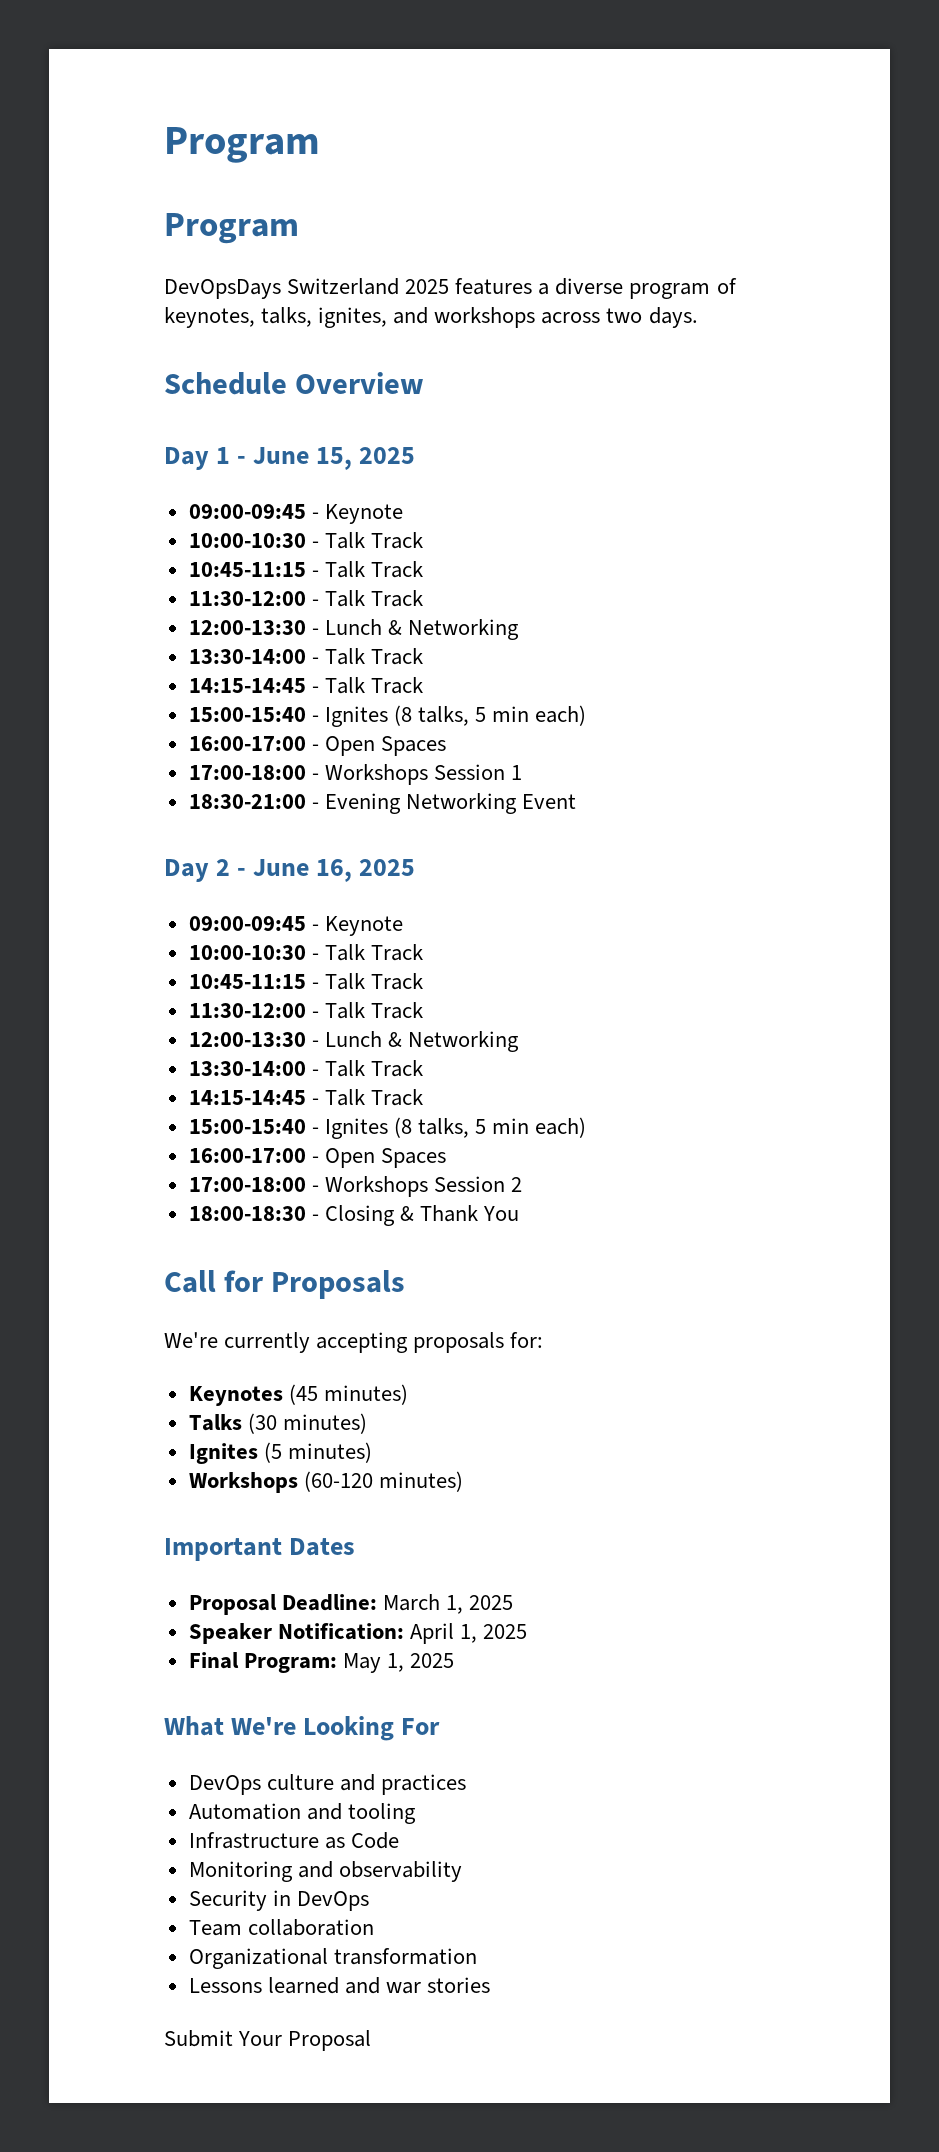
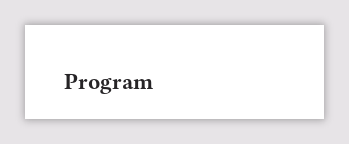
[164,127,320,163] [164,213,299,244] [164,278,737,299] [164,307,698,328] [164,372,425,395] [164,447,416,470] [188,504,403,524] [188,532,423,549] [188,561,423,578] [188,590,423,607] [188,619,520,640] [188,648,423,665] [188,677,423,694] [188,705,587,727] [188,736,446,756] [188,764,523,785] [188,793,577,814] [164,859,416,882] [188,916,403,936] [188,944,423,961] [188,973,423,990] [188,1002,423,1019] [188,1031,520,1052] [188,1060,423,1077] [188,1089,423,1106] [188,1117,587,1139] [188,1148,446,1168] [188,1176,523,1197] [188,1205,520,1226] [164,1270,406,1299] [164,1332,544,1353] [188,1384,408,1406] [188,1413,367,1434] [188,1442,372,1464] [188,1471,463,1493] [164,1538,356,1561] [188,1594,514,1615] [188,1623,528,1644] [188,1652,455,1673] [164,1716,441,1741] [188,1774,466,1795] [188,1803,416,1824] [188,1832,399,1849] [188,1861,462,1882] [188,1890,369,1911] [188,1919,374,1936] [188,1948,477,1969] [188,1977,491,1994] [164,2030,372,2051] Program // Program // DevOpsDays Switzerland 2025 features a diverse program of keynotes, talks, ignites, and workshops across two days. // Schedule Overview // Day 1 - June 15, 2025 // 09:00-09:45 - Keynote // 10:00-10:30 - Talk Track // 10:45-11:15 - Talk Track // 11:30-12:00 - Talk Track // 12:00-13:30 - Lunch & Networking // 13:30-14:00 - Talk Track // 14:15-14:45 - Talk Track // 15:00-15:40 - Ignites (8 talks, 5 min each) // 16:00-17:00 - Open Spaces // 17:00-18:00 - Workshops Session 1 // 18:30-21:00 - Evening Networking Event // Day 2 - June 16, 2025 // 09:00-09:45 - Keynote // 10:00-10:30 - Talk Track // 10:45-11:15 - Talk Track // 11:30-12:00 - Talk Track // 12:00-13:30 - Lunch & Networking // 13:30-14:00 - Talk Track // 14:15-14:45 - Talk Track // 15:00-15:40 - Ignites (8 talks, 5 min each) // 16:00-17:00 - Open Spaces // 17:00-18:00 - Workshops Session 2 // 18:00-18:30 - Closing & Thank You // Call for Proposals // We're currently accepting proposals for: // Keynotes (45 minutes) // Talks (30 minutes) // Ignites (5 minutes) // Workshops (60-120 minutes) // Important Dates // Proposal Deadline: March 1, 2025 // Speaker Notification: April 1, 2025 // Final Program: May 1, 2025 // What We're Looking For // DevOps culture and practices // Automation and tooling // Infrastructure as Code // Monitoring and observability // Security in DevOps // Team collaboration // Organizational transformation // Lessons learned and war stories // Submit Your Proposal -> [64,73,154,94] Program

